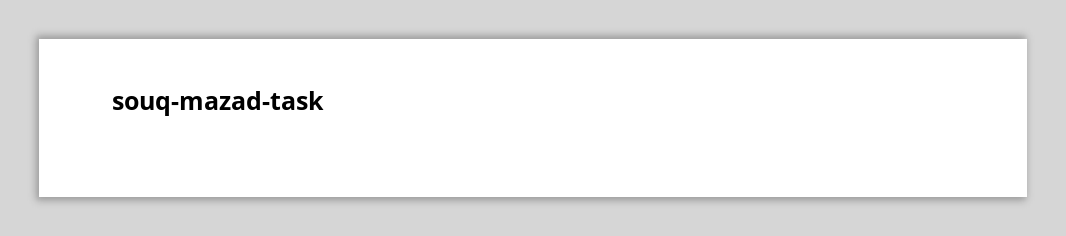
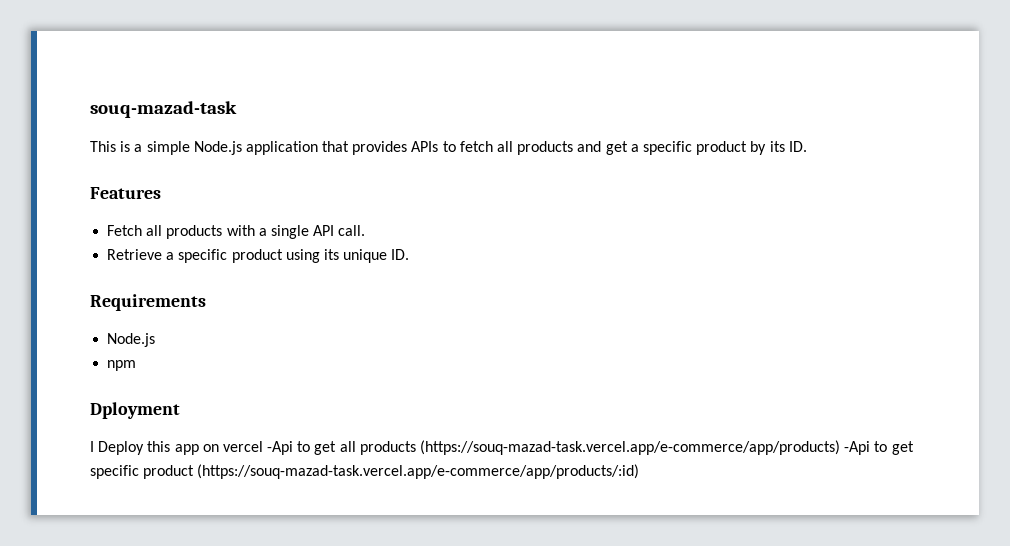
(324, 103) none -> [90,141,807,155] [90,187,161,199] [107,225,366,239] [107,249,410,263] [90,294,206,311] [107,333,156,347] [107,360,137,371] [90,402,180,419] [90,440,914,455] [90,464,640,479] // This is a simple Node.js application that provides APIs to fetch all products and get a specific product by its ID. // Features // Fetch all products with a single API call. // Retrieve a specific product using its unique ID. // Requirements // Node.js // npm // Dployment // I Deploy this app on vercel -Api to get all products (https://souq-mazad-task.vercel.app/e-commerce/app/products) -Api to get specific product (https://souq-mazad-task.vercel.app/e-commerce/app/products/:id)

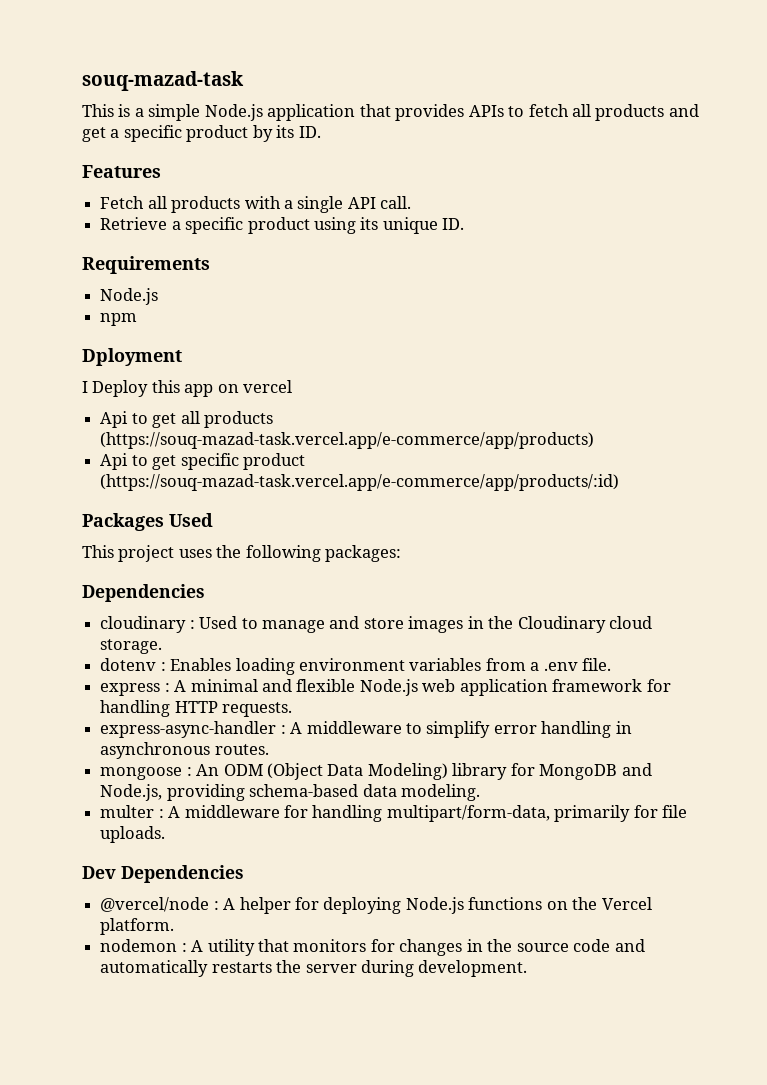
[267,441,294,455] -Api -> [100,411,129,428] // Api
[844,441,871,455] -Api -> [100,453,129,470] // Api
(640, 471) none -> [82,513,213,531] [82,545,402,562] [82,584,205,602] [100,616,653,633] [100,639,163,654] [100,658,612,675] [100,679,671,696] [100,700,293,717] [100,721,632,738] [100,742,269,759] [100,763,652,780] [100,784,480,801] [100,805,688,822] [100,826,166,843] [82,865,244,883] [100,897,652,914] [100,918,175,935] [100,939,645,956] [100,960,528,977] // Packages Used // This project uses the following packages: // Dependencies // cloudinary : Used to manage and store images in the Cloudinary cloud storage. // dotenv : Enables loading environment variables from a .env file. // express : A minimal and flexible Node.js web application framework for handling HTTP requests. // express-async-handler : A middleware to simplify error handling in asynchronous routes. // mongoose : An ODM (Object Data Modeling) library for MongoDB and Node.js, providing schema-based data modeling. // multer : A middleware for handling multipart/form-data, primarily for file uploads. // Dev Dependencies // @vercel/node : A helper for deploying Node.js functions on the Vercel platform. // nodemon : A utility that monitors for changes in the source code and automatically restarts the server during development.

